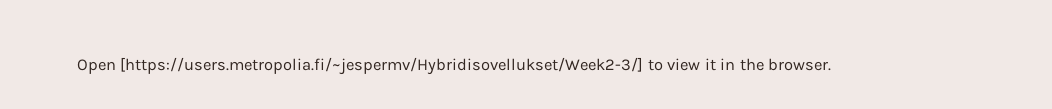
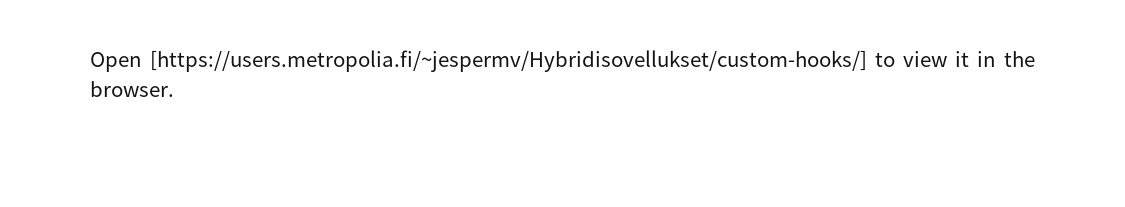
[120,57,644,75] [https://users.metropolia.fi/~jespermv/Hybridisovellukset/Week2-3/] -> [150,50,867,72] [https://users.metropolia.fi/~jespermv/Hybridisovellukset/custom-hooks/]

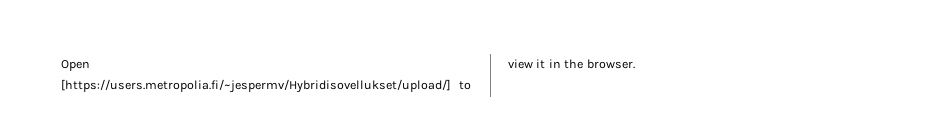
[150,50,867,72] [https://users.metropolia.fi/~jespermv/Hybridisovellukset/custom-hooks/] -> [61,79,451,93] [https://users.metropolia.fi/~jespermv/Hybridisovellukset/upload/]

